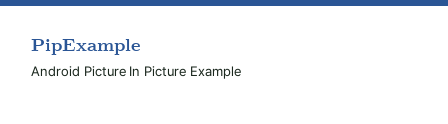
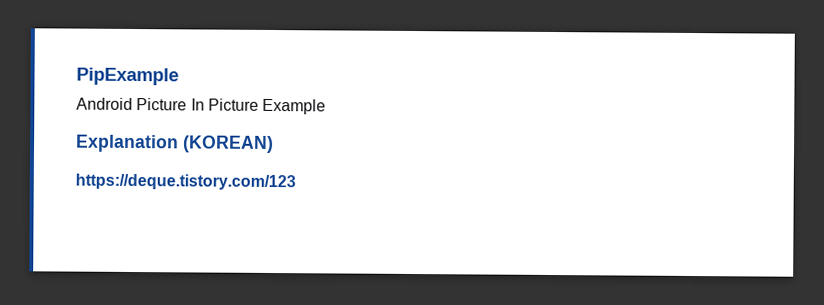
(241, 72) none -> [75,134,274,154] [75,173,296,191] // Explanation (KOREAN) // https://deque.tistory.com/123

